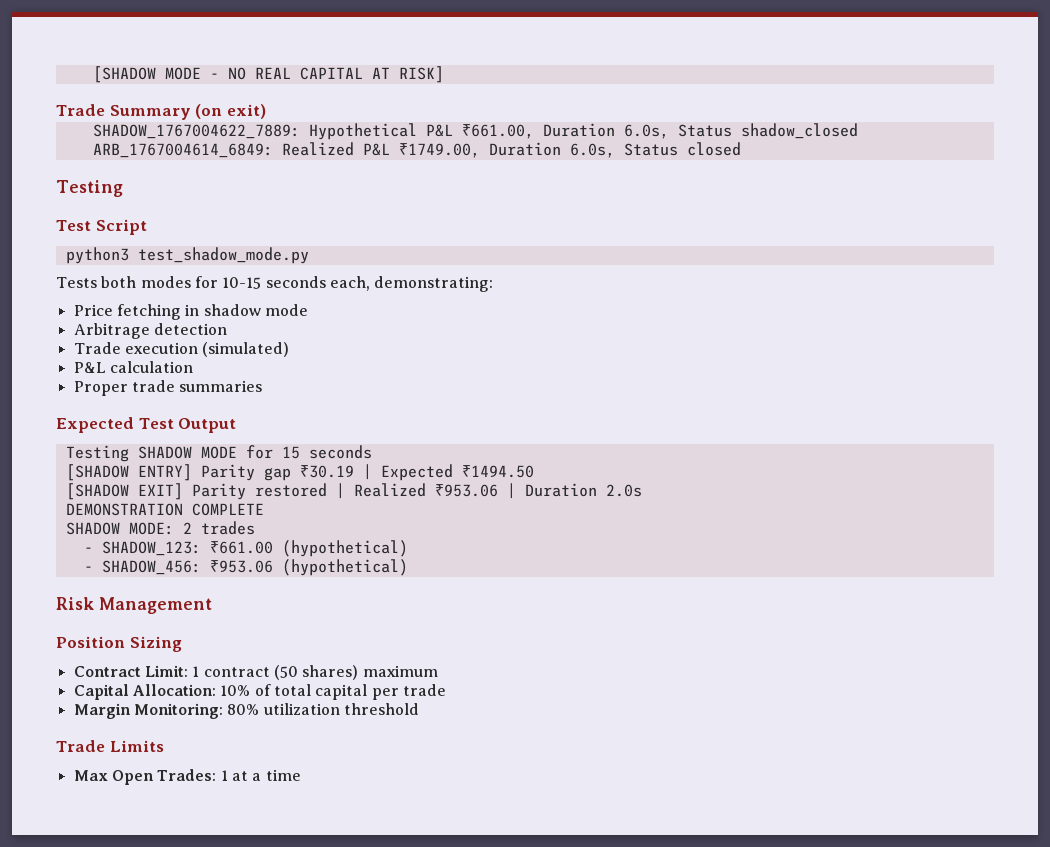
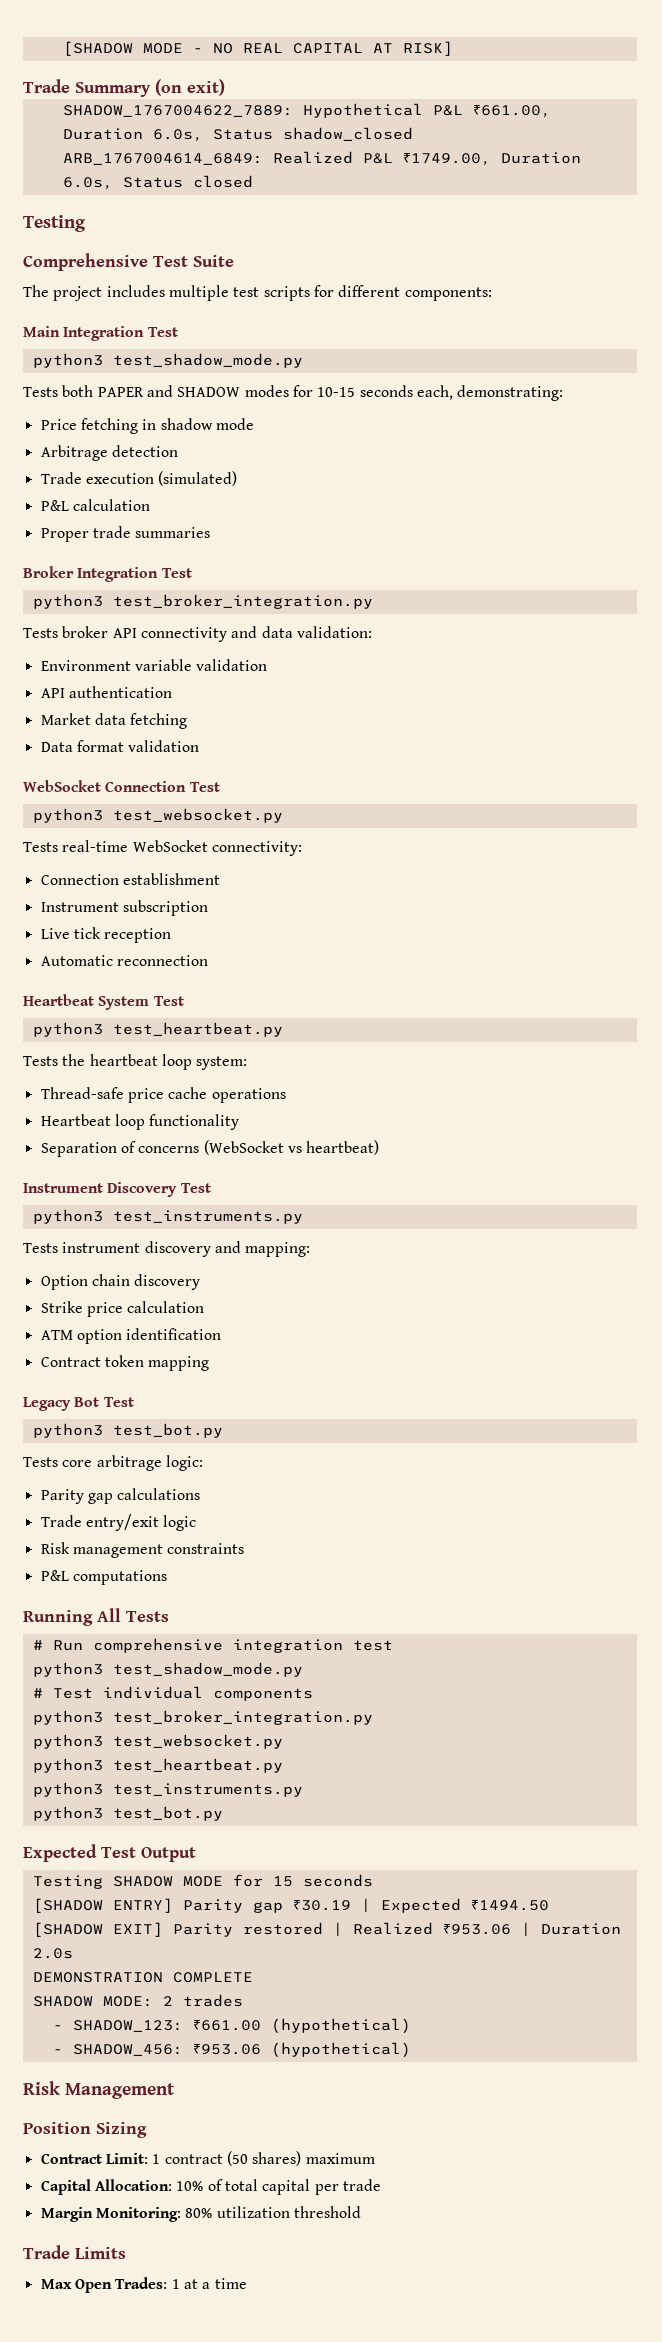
[56,219,147,235] Test Script -> [23,253,234,271] [23,285,492,301] [23,326,178,341] Comprehensive Test Suite // The project includes multiple test scripts for different components: // Main Integration Test
(137, 282) none -> [97,385,241,397] PAPER and SHADOW
(263, 386) none -> [23,566,192,582] [32,594,373,609] [23,626,372,642] [40,659,268,671] [40,686,172,698] [40,713,188,729] [40,740,200,752] [23,780,220,792] [32,808,283,823] [23,840,302,856] [40,873,220,885] [40,900,208,916] [40,927,172,943] [40,955,208,966] [23,994,184,1010] [32,1022,283,1037] [23,1054,248,1070] [40,1087,286,1103] [40,1114,240,1130] [40,1140,380,1157] [23,1182,211,1197] [32,1209,303,1224] [23,1241,311,1257] [40,1274,201,1290] [40,1301,205,1317] [40,1328,222,1344] [40,1355,210,1371] [23,1397,134,1411] [32,1423,223,1438] [23,1455,203,1471] [40,1488,201,1504] [40,1514,197,1531] [40,1542,245,1558] [40,1570,167,1585] [23,1608,169,1626] [32,1638,393,1653] [32,1662,303,1677] [32,1686,313,1701] [32,1710,373,1725] [32,1734,283,1749] [32,1758,283,1773] [32,1782,303,1797] [32,1806,223,1821] // Broker Integration Test // python3 test_broker_integration.py // Tests broker API connectivity and data validation: // Environment variable validation // API authentication // Market data fetching // Data format validation // WebSocket Connection Test // python3 test_websocket.py // Tests real-time WebSocket connectivity: // Connection establishment // Instrument subscription // Live tick reception // Automatic reconnection // Heartbeat System Test // python3 test_heartbeat.py // Tests the heartbeat loop system: // Thread-safe price cache operations // Heartbeat loop functionality // Separation of concerns (WebSocket vs heartbeat) // Instrument Discovery Test // python3 test_instruments.py // Tests instrument discovery and mapping: // Option chain discovery // Strike price calculation // ATM option identification // Contract token mapping // Legacy Bot Test // python3 test_bot.py // Tests core arbitrage logic: // Parity gap calculations // Trade entry/exit logic // Risk management constraints // P&L computations // Running All Tests // # Run comprehensive integration test // python3 test_shadow_mode.py // # Test individual components // python3 test_broker_integration.py // python3 test_websocket.py // python3 test_heartbeat.py // python3 test_instruments.py // python3 test_bot.py

